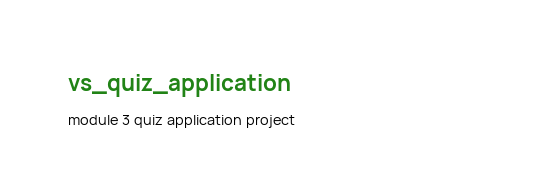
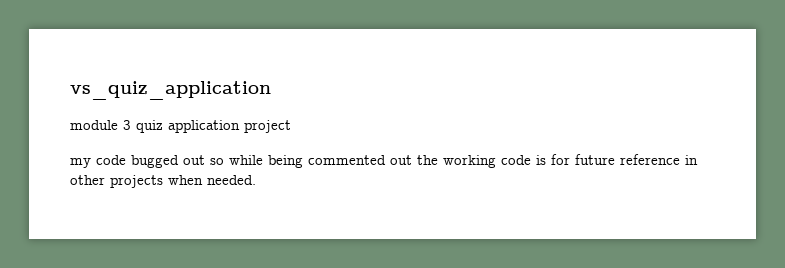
(295, 121) none -> [70,154,698,168] [70,175,256,188] // my code bugged out so while being commented out the working code is for future reference in other projects when needed.

